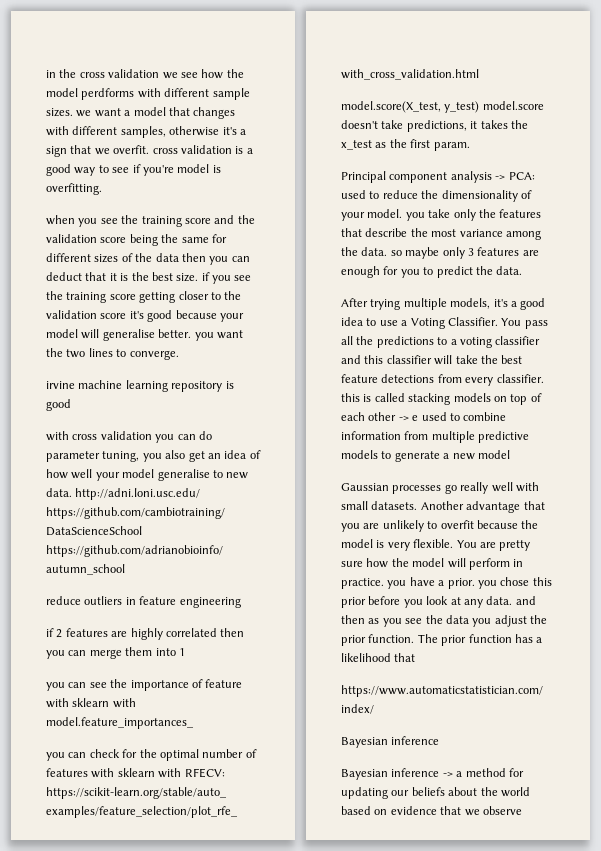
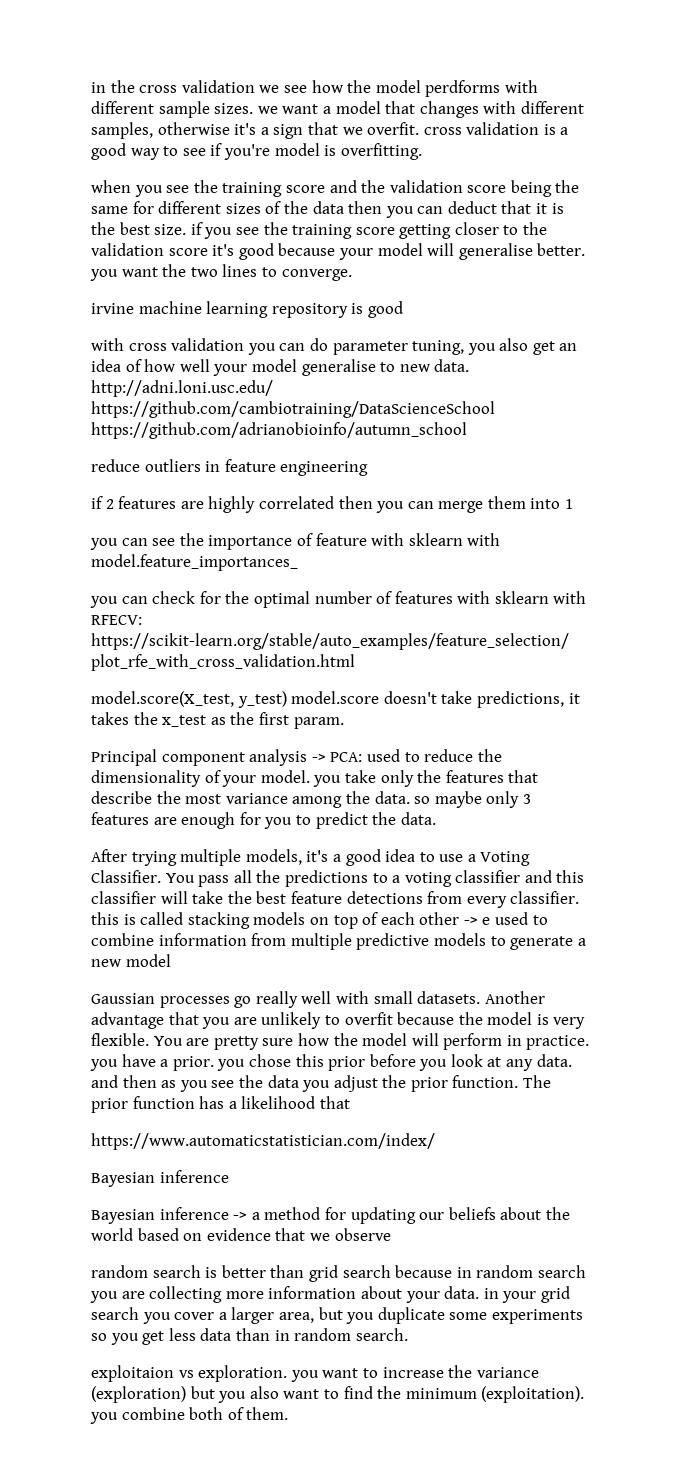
(522, 810) none -> [91,1265,586,1282] [90,1286,570,1303] [91,1307,583,1324] [91,1328,408,1345] [91,1365,539,1382] [91,1386,585,1403] [90,1407,289,1424] // random search is better than grid search because in random search you are collecting more information about your data. in your grid search you cover a larger area, but you duplicate some experiments so you get less data than in random search. // exploitaion vs exploration. you want to increase the variance (exploration) but you also want to find the minimum (exploitation). you combine both of them.

